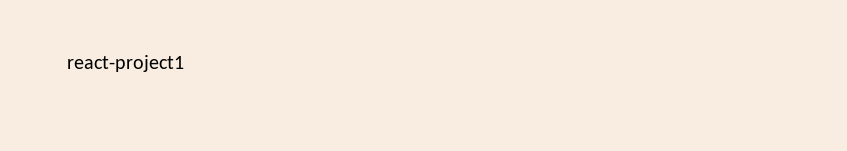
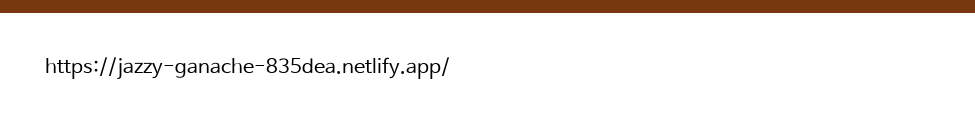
[67,55,184,72] react-project1 -> [45,57,450,80] https://jazzy-ganache-835dea.netlify.app/

